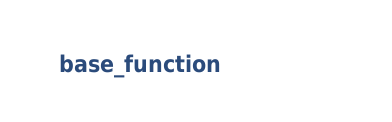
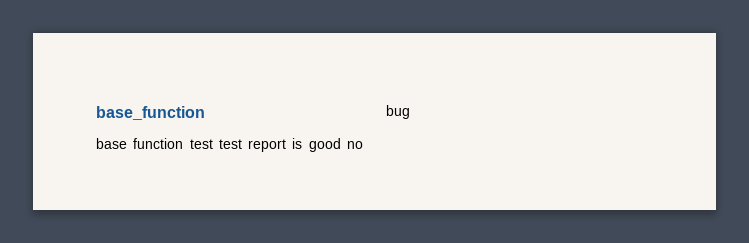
(221, 66) none -> [96,138,363,152] [386,105,410,119] // base function test test report is good no bug

